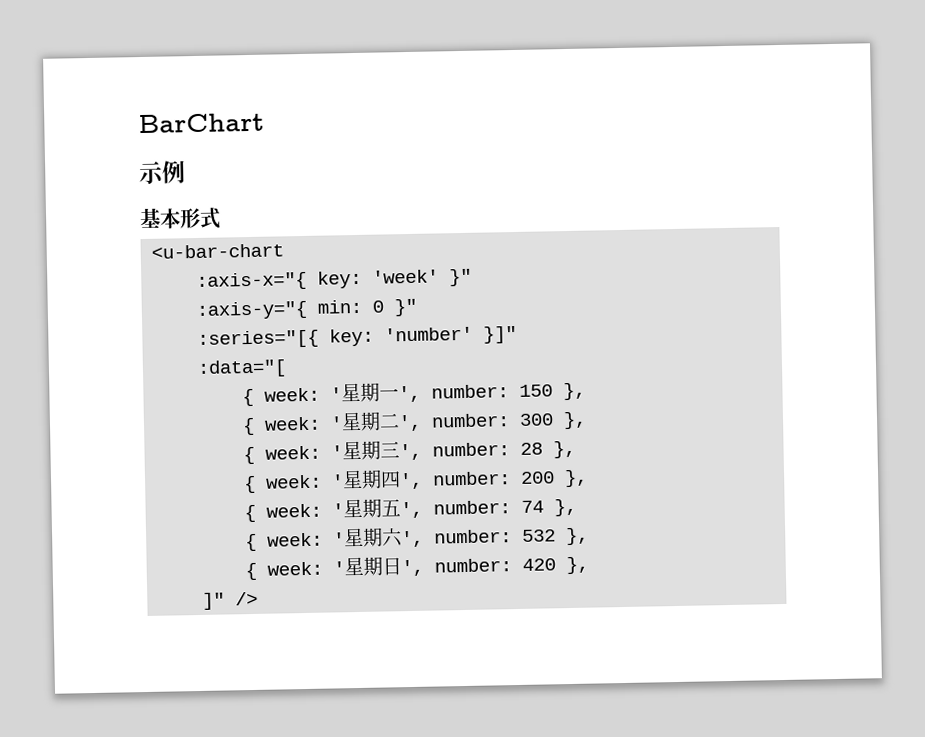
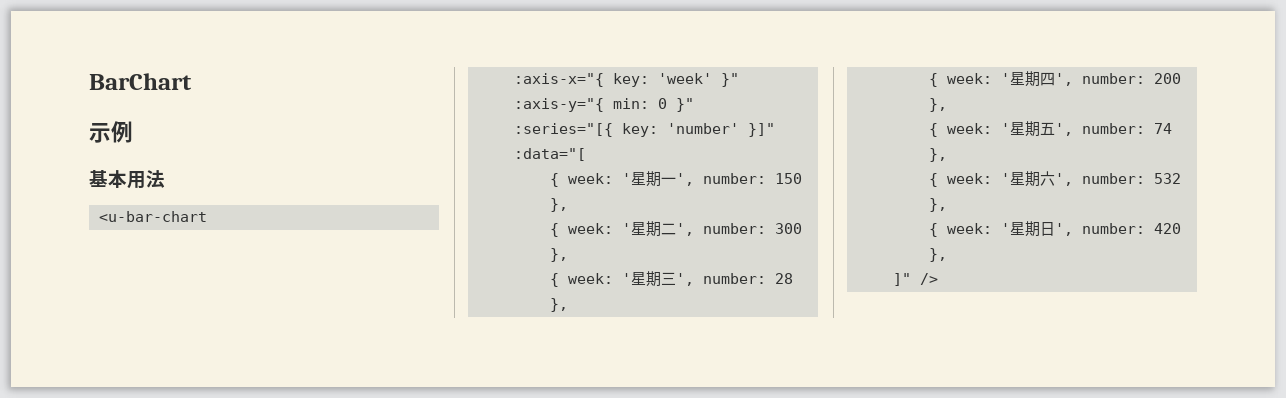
[179,207,221,229] 形式 -> [127,170,165,189] 用法

